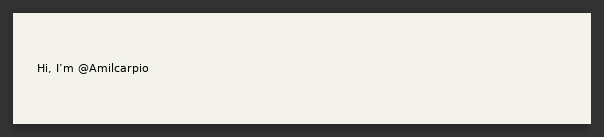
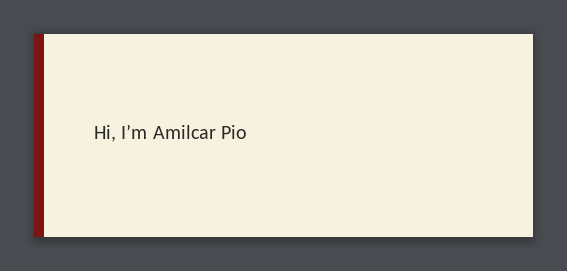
[78,63,149,74] @Amilcarpio -> [152,125,248,139] Amilcar Pio

